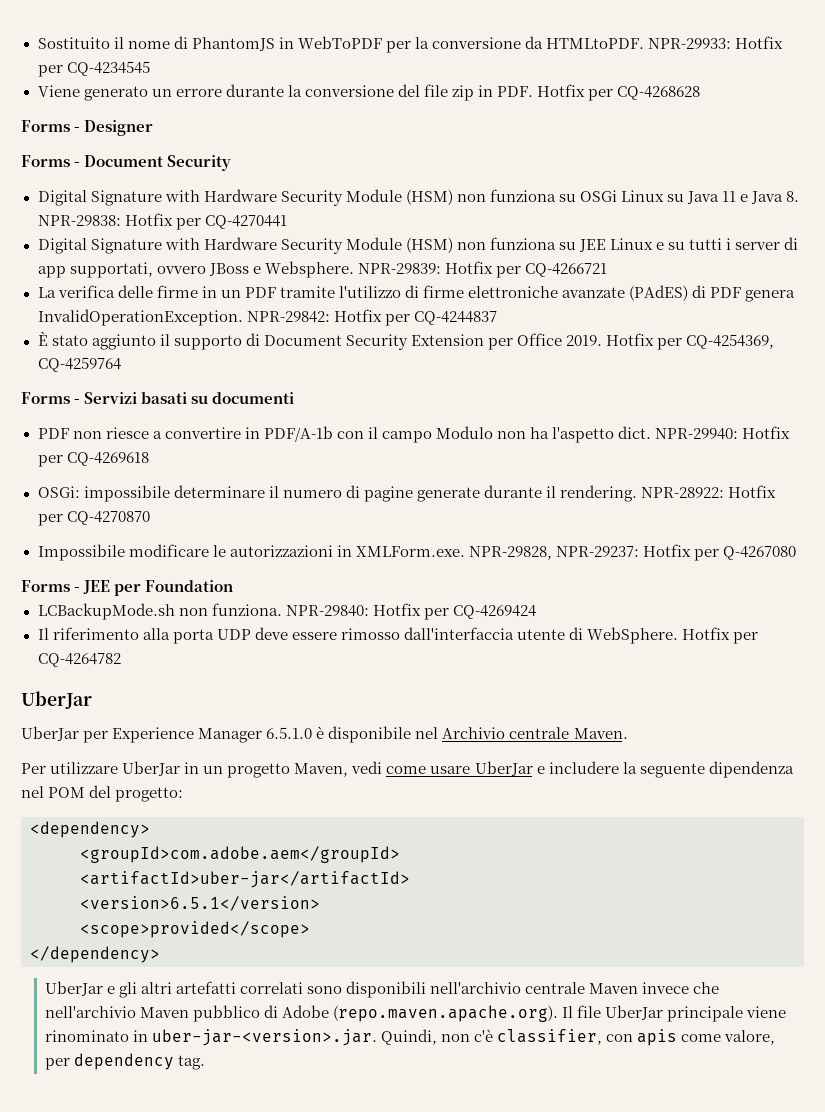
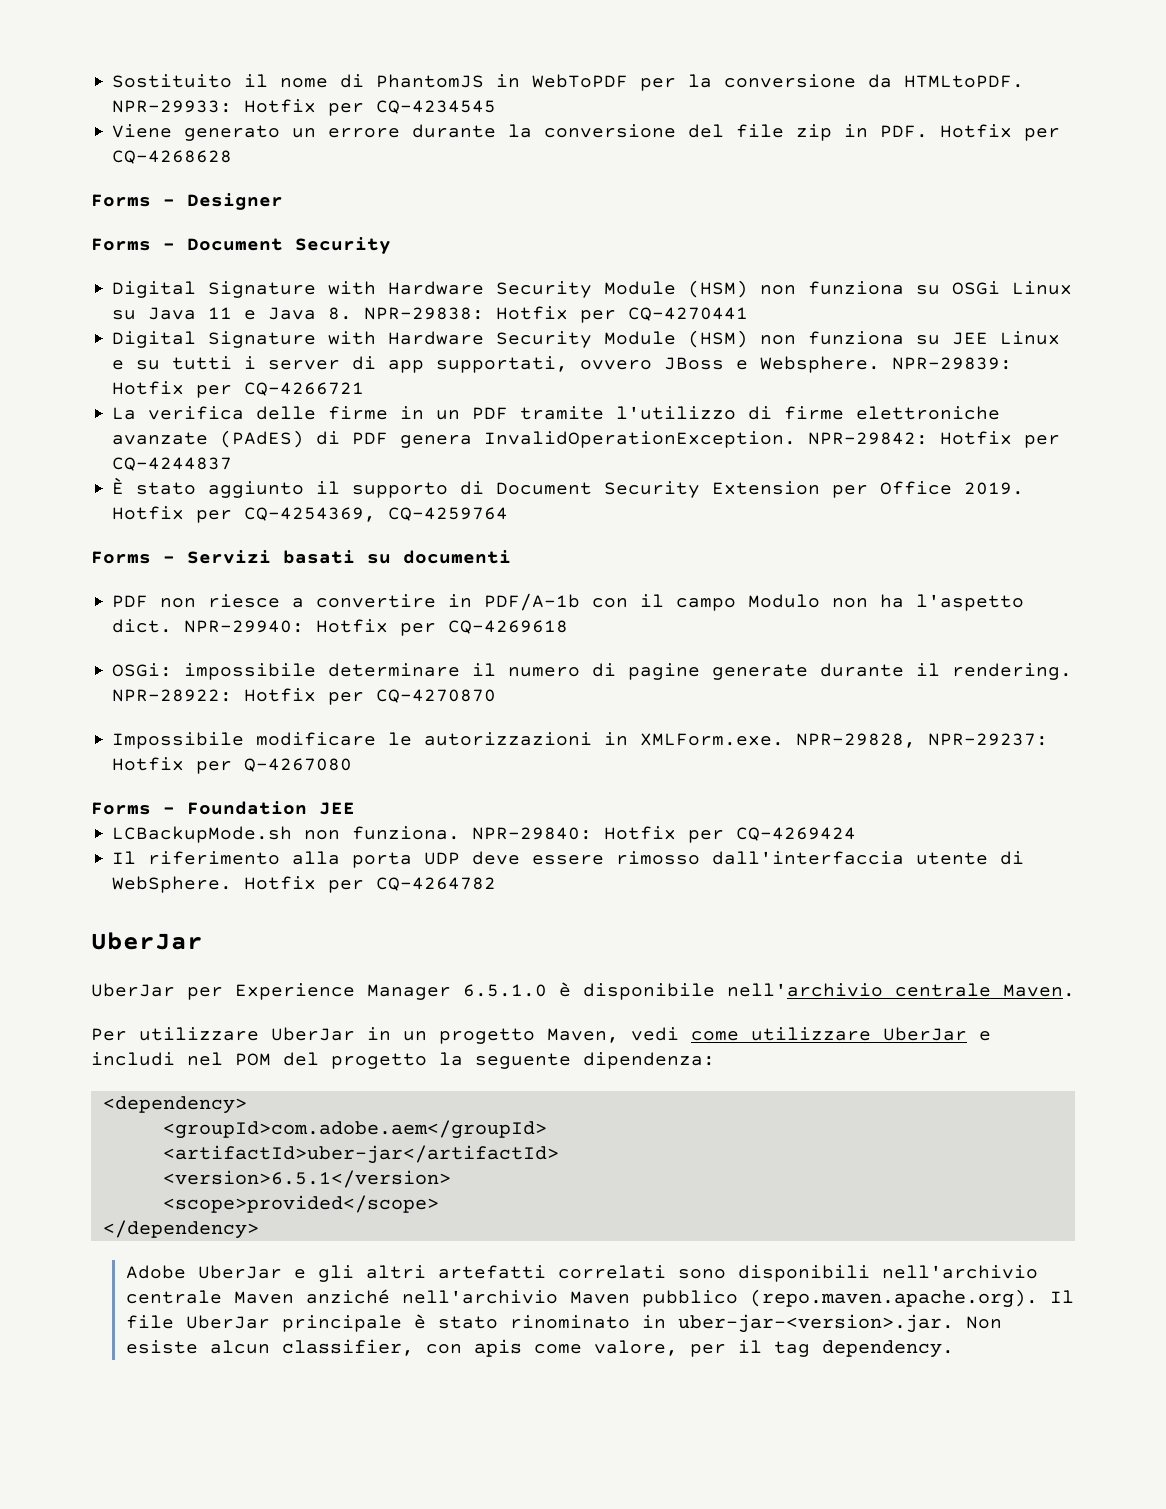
[83,580,234,596] JEE per Foundation -> [187,801,355,815] Foundation JEE
[415,727,506,739] nel Archivio -> [727,983,883,997] nell'archivio
[430,761,794,778] [21,785,184,802] usare UberJar e includere la seguente dipendenza nel POM del progetto: -> [751,1027,991,1041] [91,1052,715,1069] utilizzare UberJar e includi nel POM del progetto la seguente dipendenza:
(160, 954) none -> [125,1265,186,1279] Adobe
[642,982,720,994] invece che -> [305,1289,390,1304] anziché
[263,1005,330,1018] di Adobe -> (738, 1298) none
[746,1006,787,1018] viene -> [413,1314,498,1329] è stato
[380,1029,494,1045] Quindi, non c'è -> [965,1316,1002,1329] [125,1340,270,1354] Non esiste alcun
[73,1053,205,1070] dependency tag. -> [737,1340,954,1358] il tag dependency.

